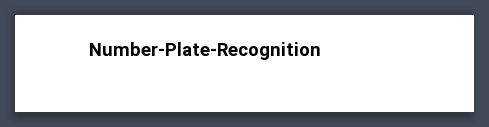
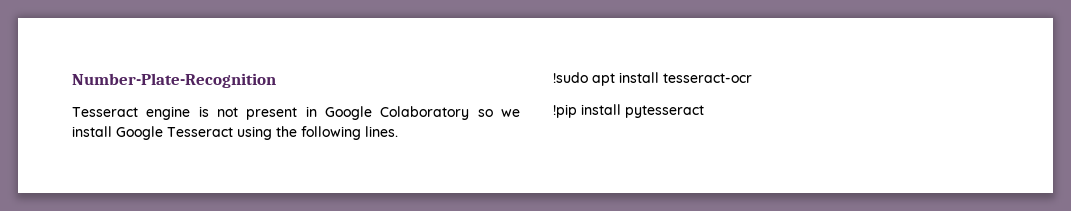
(321, 51) none -> [72,106,520,120] [72,126,398,140] [553,72,752,86] [553,104,704,118] // Tesseract engine is not present in Google Colaboratory so we install Google Tesseract using the following lines. // !sudo apt install tesseract-ocr // !pip install pytesseract

